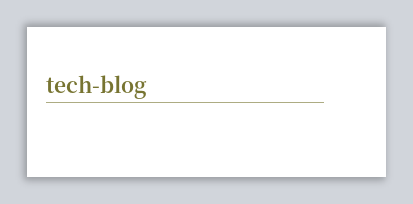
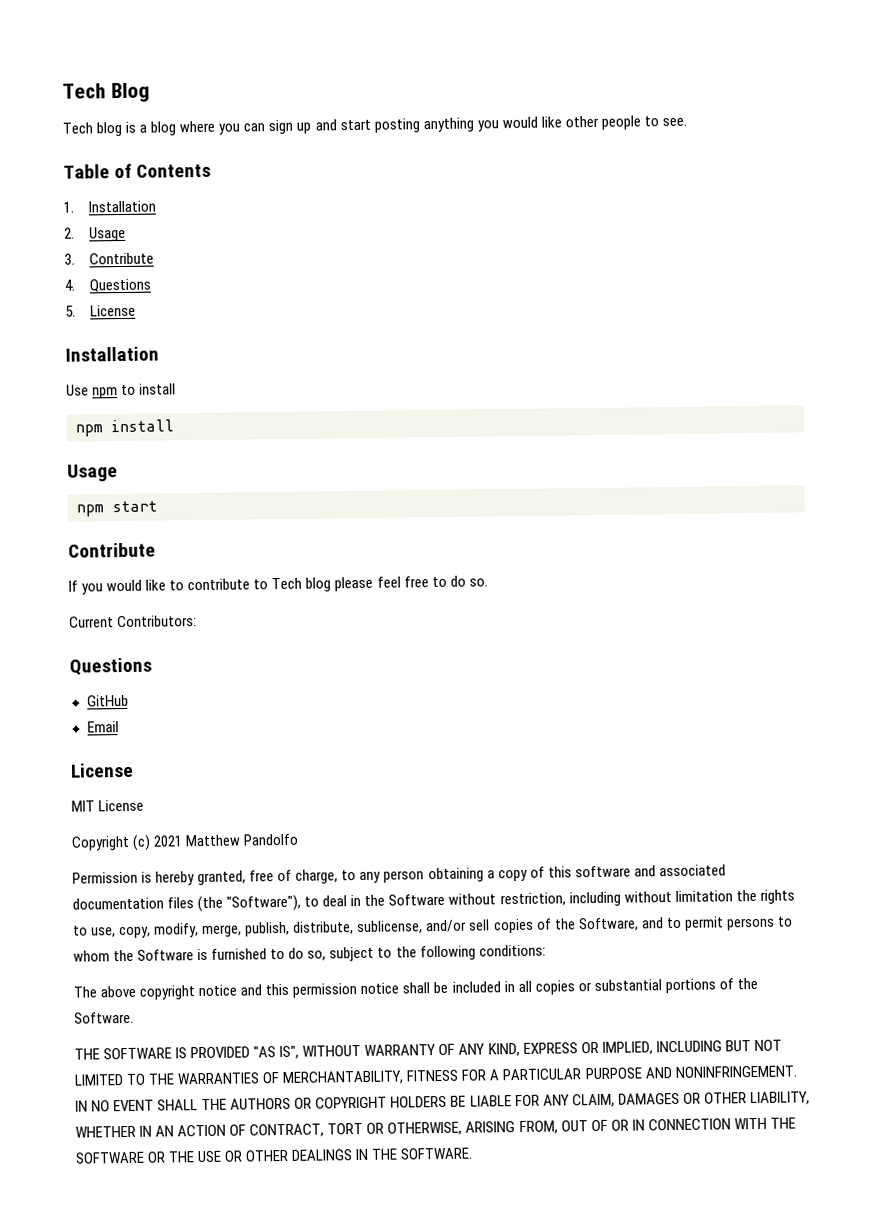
[46,75,147,99] tech-blog -> [62,82,150,103] [62,115,687,137] [63,163,212,179] [63,200,157,213] [64,226,127,242] [64,252,155,265] [64,278,152,293] [65,304,137,317] [65,346,159,362] [66,383,177,399] [75,419,174,437] [67,464,118,482] [76,500,158,517] [68,542,156,558] [68,575,488,595] [69,615,198,628] [69,657,152,676] [86,694,129,707] [86,721,119,733] [70,762,134,778] [71,799,145,812] [71,833,300,851] [72,864,726,886] [72,889,795,913] [73,916,793,939] [73,944,546,962] [73,977,758,1000] [74,1011,134,1024] [74,1039,782,1060] [74,1065,798,1086] [75,1091,810,1112] [75,1117,796,1138] [75,1147,474,1164] Tech Blog // Tech blog is a blog where you can sign up and start posting anything you would like other people to see. // Table of Contents // 1. Installation // 2. Usage // 3. Contribute // 4. Questions // 5. License // Installation // Use npm to install // npm install // Usage // npm start // Contribute // If you would like to contribute to Tech blog please feel free to do so. // Current Contributors: // Questions // GitHub // Email // License // MIT License // Copyright (c) 2021 Matthew Pandolfo // Permission is hereby granted, free of charge, to any person obtaining a copy of this software and associated documentation files (the "Software"), to deal in the Software without restriction, including without limitation the rights to use, copy, modify, merge, publish, distribute, sublicense, and/or sell copies of the Software, and to permit persons to whom the Software is furnished to do so, subject to the following conditions: // The above copyright notice and this permission notice shall be included in all copies or substantial portions of the Software. // THE SOFTWARE IS PROVIDED "AS IS", WITHOUT WARRANTY OF ANY KIND, EXPRESS OR IMPLIED, INCLUDING BUT NOT LIMITED TO THE WARRANTIES OF MERCHANTABILITY, FITNESS FOR A PARTICULAR PURPOSE AND NONINFRINGEMENT. IN NO EVENT SHALL THE AUTHORS OR COPYRIGHT HOLDERS BE LIABLE FOR ANY CLAIM, DAMAGES OR OTHER LIABILITY, WHETHER IN AN ACTION OF CONTRACT, TORT OR OTHERWISE, ARISING FROM, OUT OF OR IN CONNECTION WITH THE SOFTWARE OR THE USE OR OTHER DEALINGS IN THE SOFTWARE.

